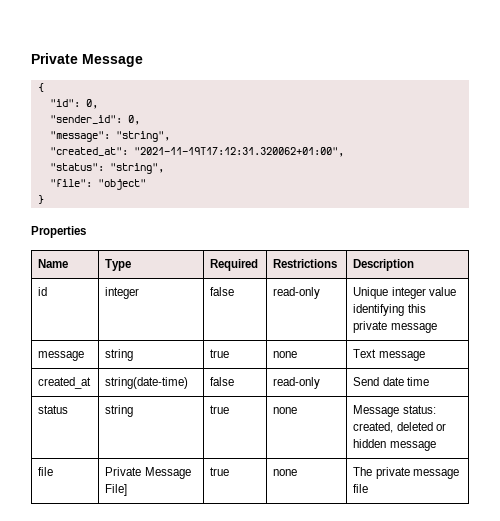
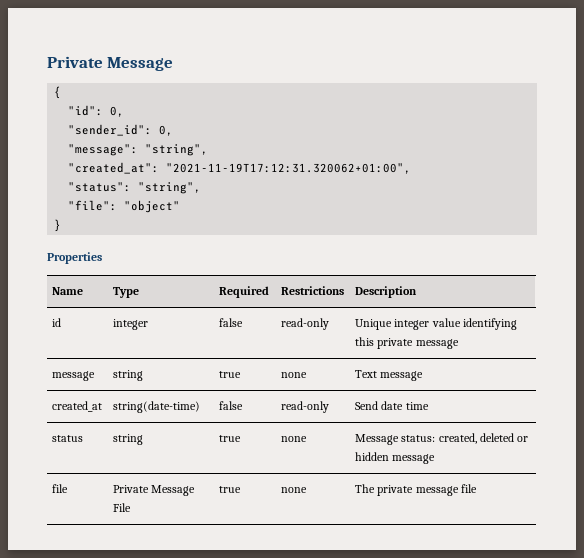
[105,484,128,496] File] -> [113,503,132,512] File

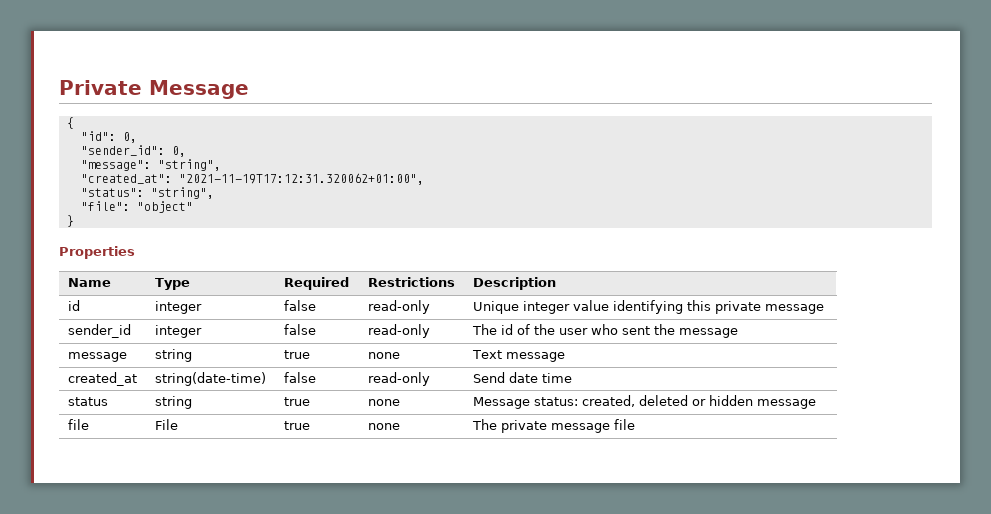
(459, 344) none -> [67,324,131,338] [154,325,202,338] [283,324,316,335] [367,324,430,338] [471,324,738,338] // sender_id | integer | false | read-only | The id of the user who sent the message
[113,485,196,496] Private Message -> (89, 424) none

